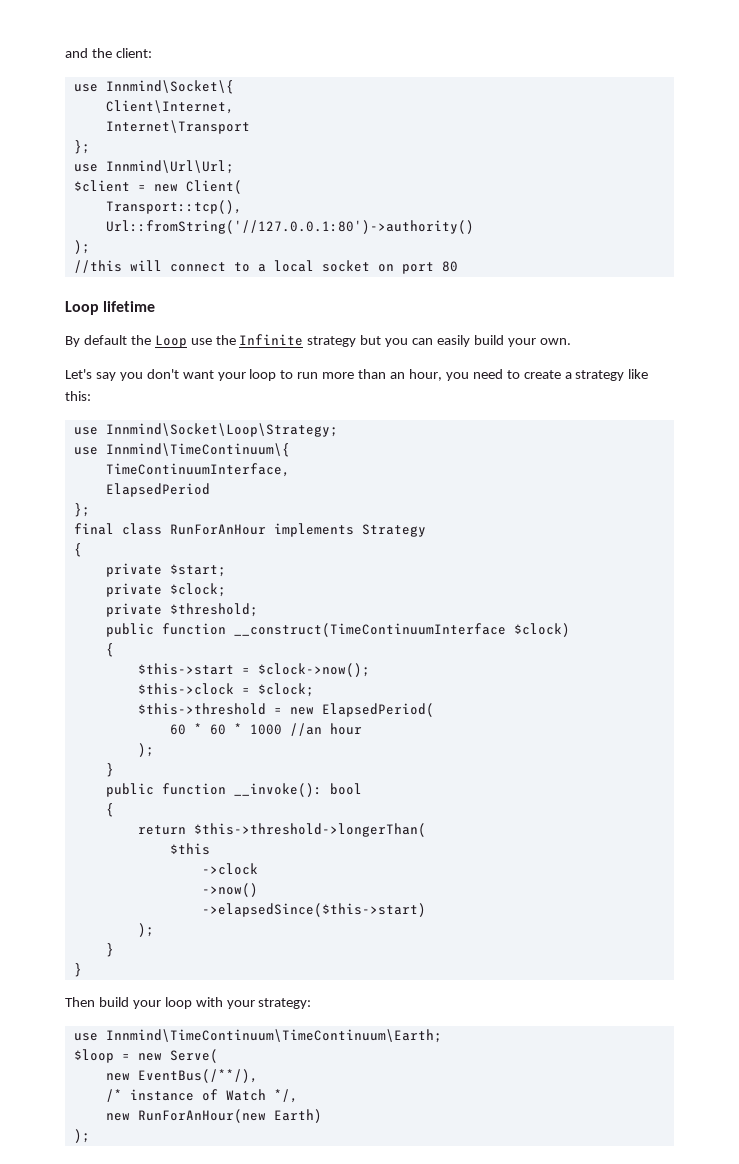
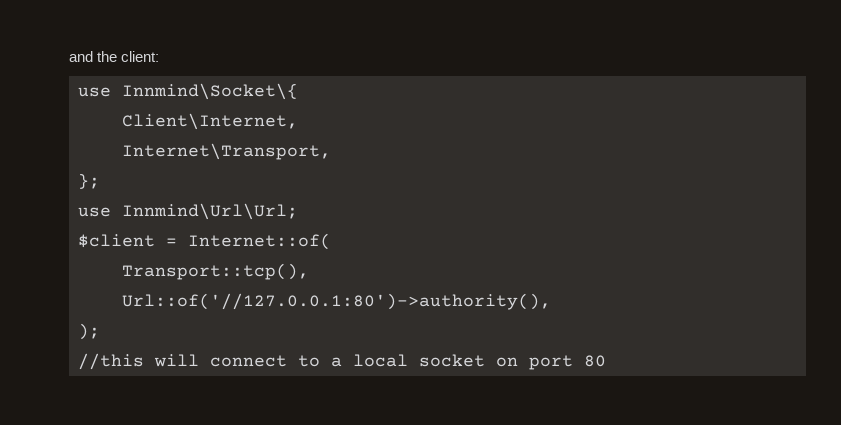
[105,120,250,134] Internet\Transport -> [122,143,331,160] Internet\Transport,
[153,180,242,194] new Client( -> [188,233,331,250] Internet::of(
[105,220,474,234] Url::fromString('//127.0.0.1:80')->authority() -> [122,293,551,310] Url::of('//127.0.0.1:80')->authority(),
[65,301,156,315] [65,334,571,348] [65,369,649,381] [65,391,91,401] [73,423,338,437] [73,443,290,457] [105,463,290,477] [105,483,210,497] [73,503,90,517] [73,523,426,537] [73,543,82,557] [105,563,226,577] [105,583,226,597] [105,603,258,617] [105,623,570,637] [105,643,114,657] [137,663,370,677] [137,683,314,697] [137,703,434,717] [169,723,362,736] [137,743,154,757] [105,763,114,777] [105,783,362,797] [105,803,114,817] [137,823,426,837] [169,843,210,855] [201,863,258,875] [201,883,258,897] [201,903,426,917] [137,923,154,937] [105,943,114,957] [73,963,82,977] [65,997,312,1009] [73,1029,442,1043] [73,1049,218,1063] [105,1069,258,1083] [105,1089,298,1103] [105,1109,322,1123] [73,1129,90,1143] // Loop lifetime // By default the Loop use the Infinite strategy but you can easily build your own. // Let's say you don't want your loop to run more than an hour, you need to create a strategy like this: // use Innmind\Socket\Loop\Strategy; // use Innmind\TimeContinuum\{ // TimeContinuumInterface, // ElapsedPeriod // }; // final class RunForAnHour implements Strategy // { // private $start; // private $clock; // private $threshold; // public function __construct(TimeContinuumInterface $clock) // { // $this->start = $clock->now(); // $this->clock = $clock; // $this->threshold = new ElapsedPeriod( // 60 * 60 * 1000 //an hour // ); // } // public function __invoke(): bool // { // return $this->threshold->longerThan( // $this // ->clock // ->now() // ->elapsedSince($this->start) // ); // } // } // Then build your loop with your strategy: // use Innmind\TimeContinuum\TimeContinuum\Earth; // $loop = new Serve( // new EventBus(/**/), // /* instance of Watch */, // new RunForAnHour(new Earth) // ); -> (606, 361) none

